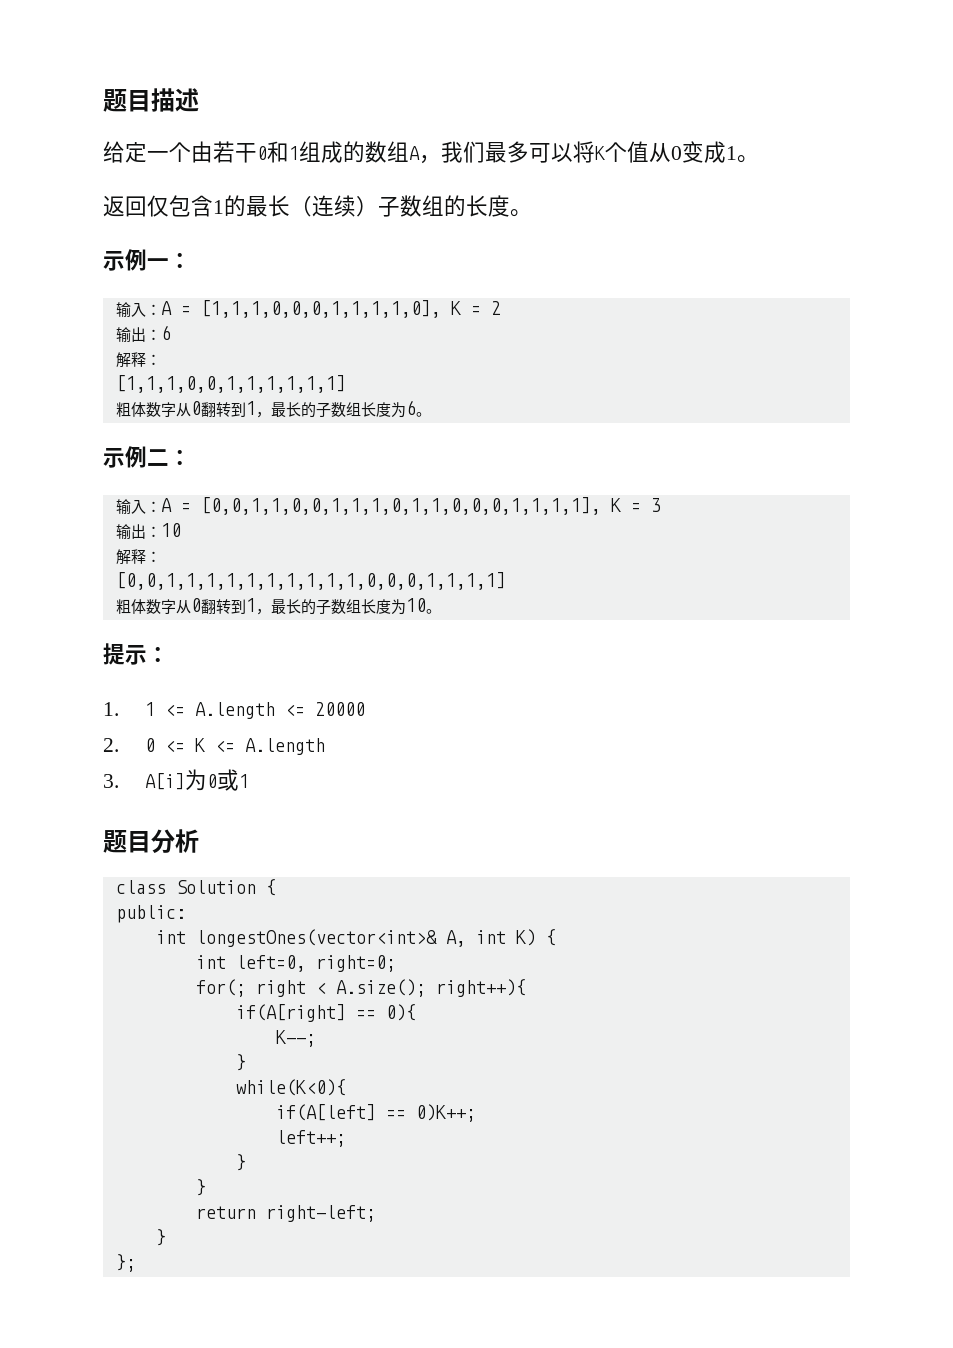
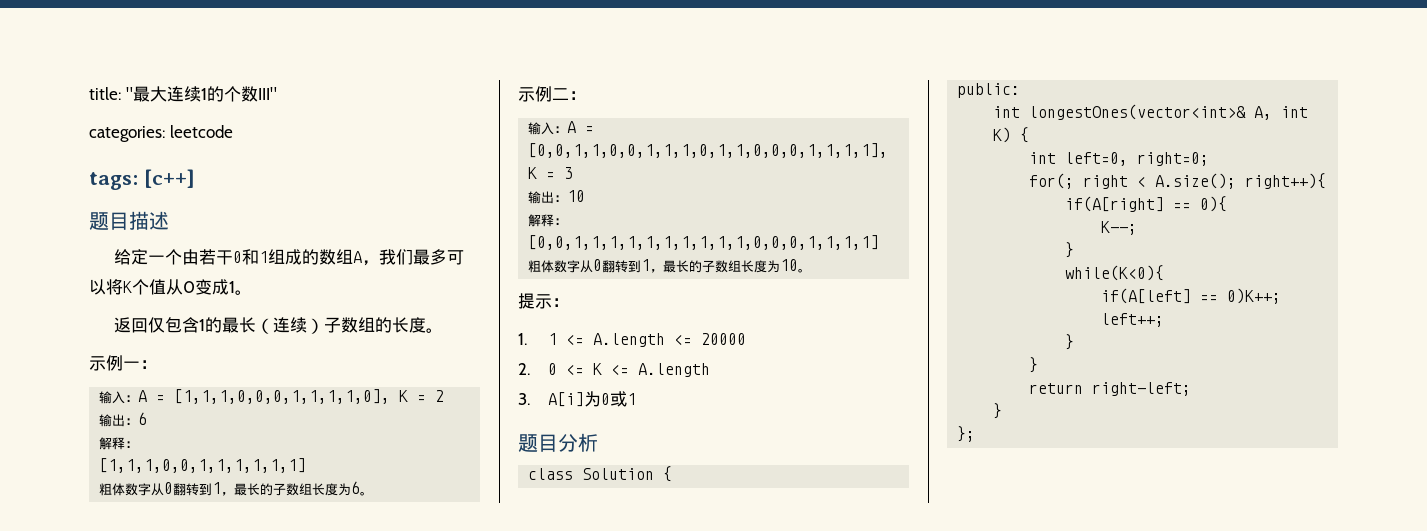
(103, 100) none -> [89,86,277,102] [89,125,233,142] [89,169,195,190] title: "最大连续1的个数III" // categories: leetcode // tags: [c++] //

